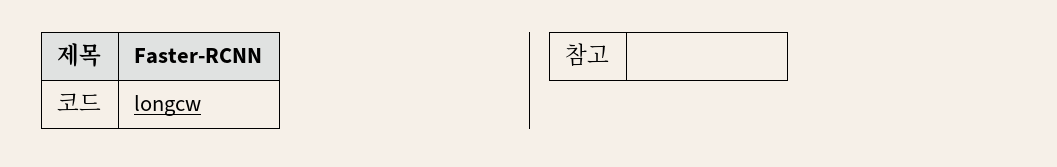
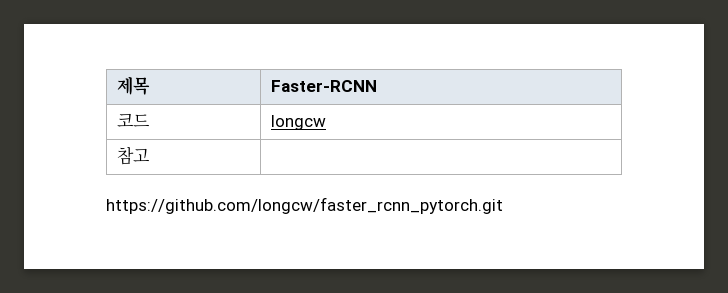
(610, 54) none -> [106,197,503,214] // https://github.com/longcw/faster_rcnn_pytorch.git

